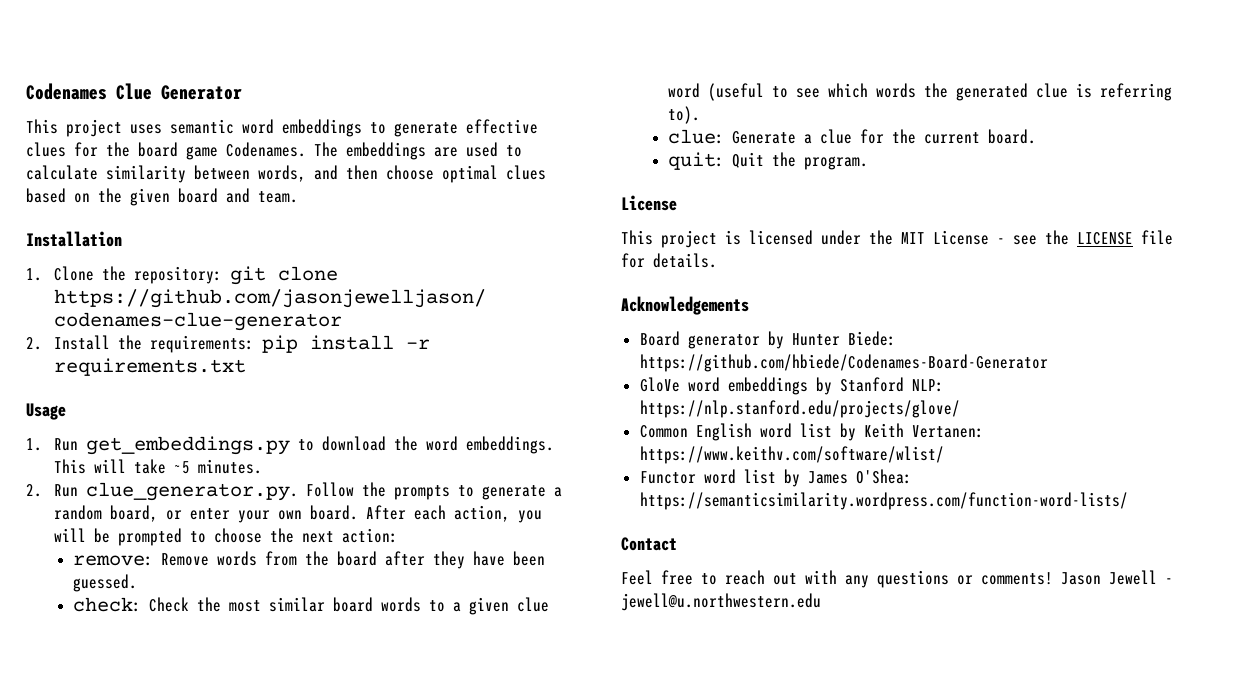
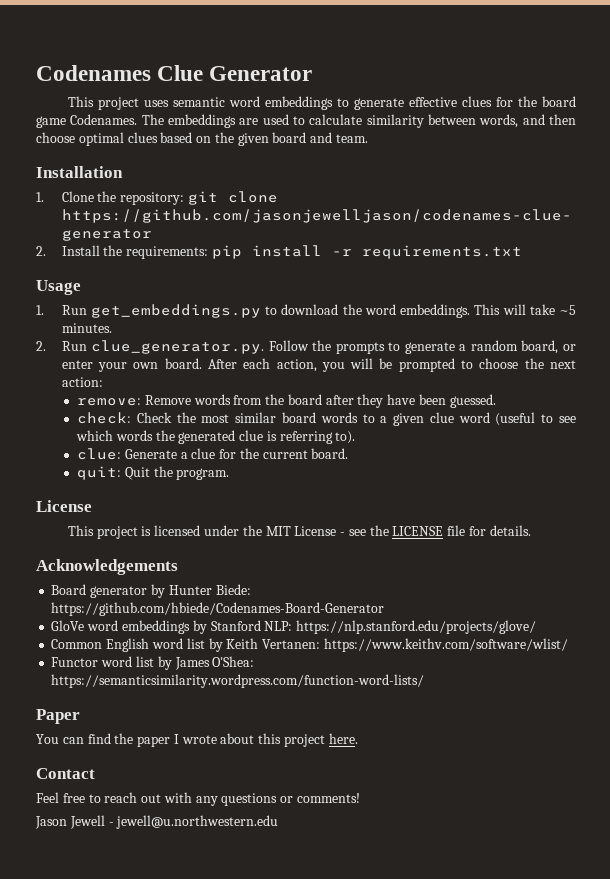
(1128, 501) none -> [36,709,80,724] [36,733,358,747] // Paper // You can find the paper I wrote about this project here.
(1053, 578) none -> (361, 798) //

